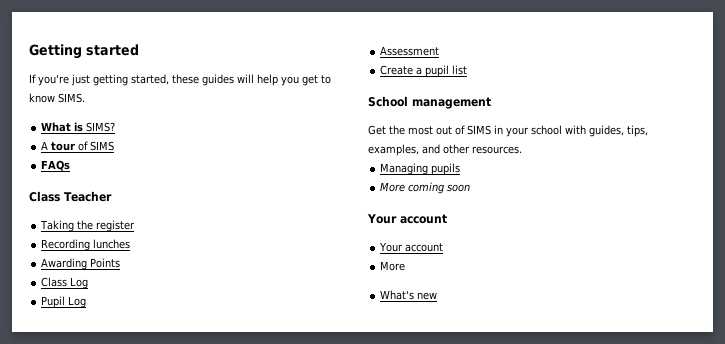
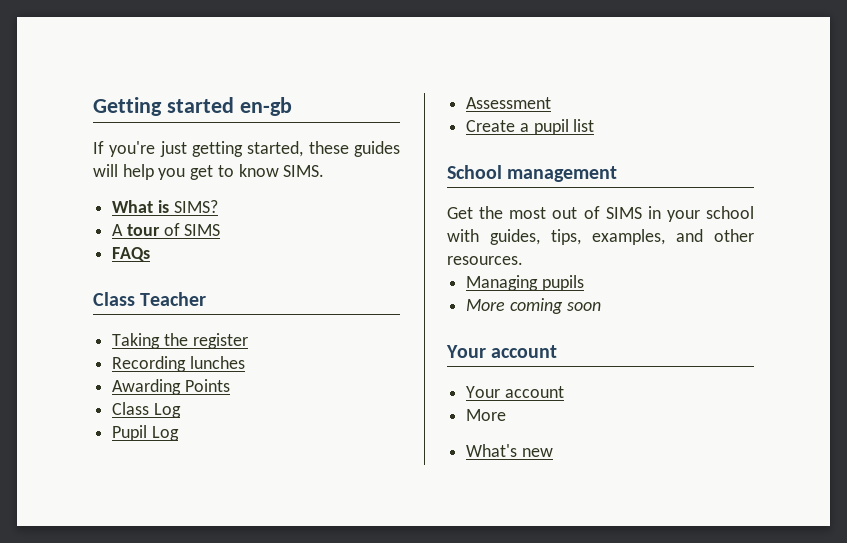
(139, 50) none -> [239,97,292,116] en-gb

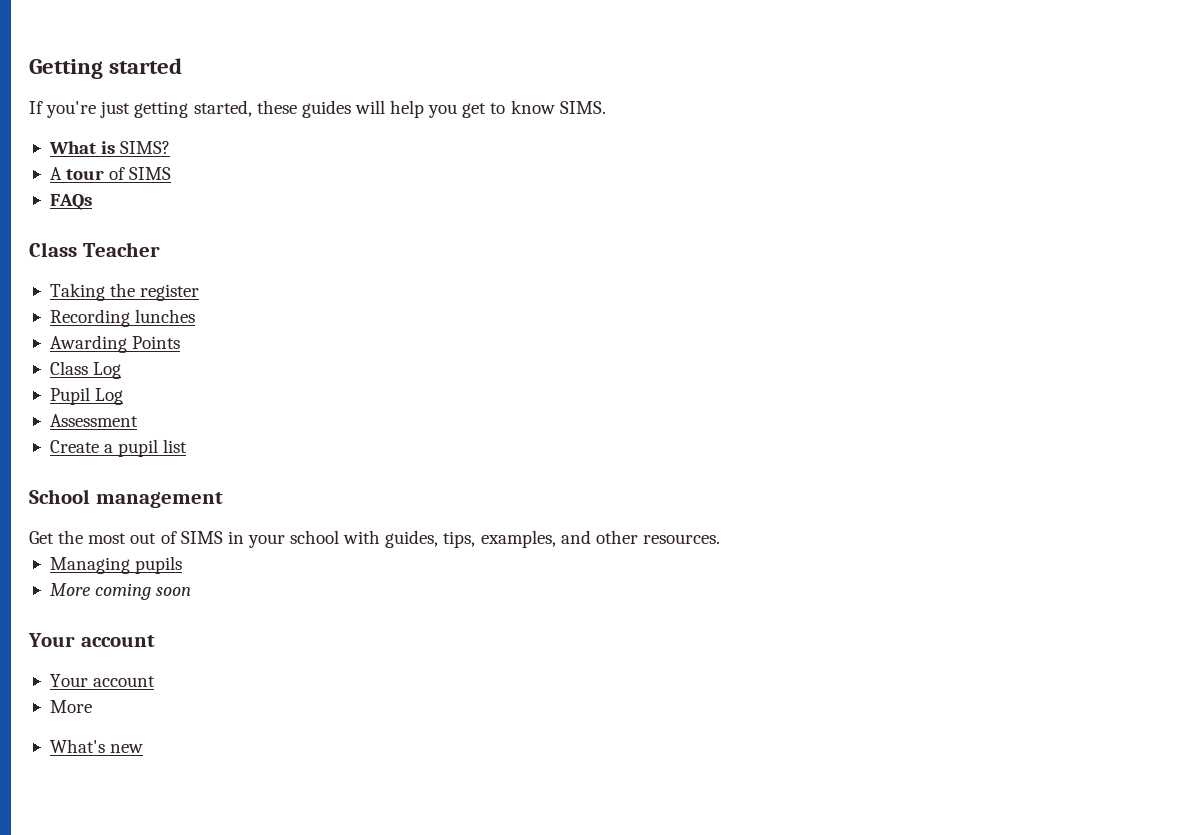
[239,97,292,116] en-gb -> (183, 66) none

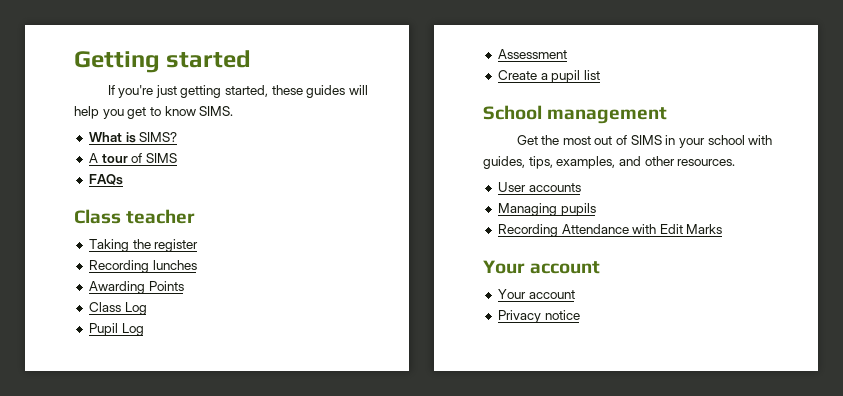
[82,242,160,257] Teacher -> [126,209,196,224] teacher
(720, 539) none -> [497,182,581,192] // User accounts
[49,583,192,600] More coming soon -> [497,224,723,237] Recording Attendance with Edit Marks
[49,700,92,713] [49,739,144,753] More // What's new -> [497,310,580,323] Privacy notice

